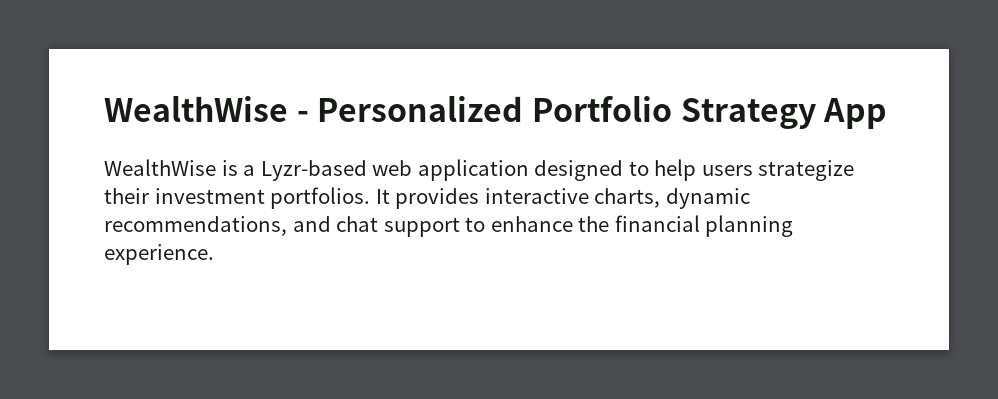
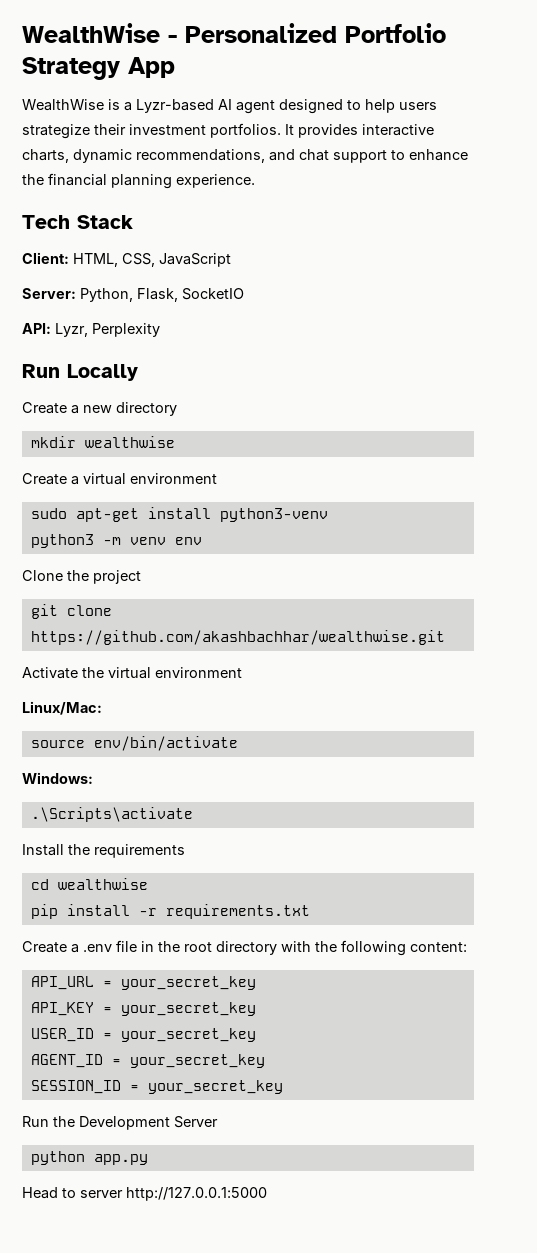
[372,159,529,181] web application -> [218,99,275,114] AI agent
(214, 254) none -> [22,215,133,229] [22,252,231,267] [22,288,244,302] [22,323,160,337] [22,364,138,381] [22,402,177,416] [30,436,175,448] [22,473,217,485] [30,507,328,522] [30,534,202,548] [22,570,141,584] [30,604,112,619] [30,630,445,645] [22,667,242,679] [22,701,102,715] [30,736,238,751] [22,772,93,784] [30,807,193,822] [22,844,185,858] [30,878,148,890] [30,904,310,919] [22,940,467,956] [30,976,256,990] [30,1002,256,1016] [30,1028,256,1042] [30,1054,265,1068] [30,1080,283,1094] [22,1116,218,1130] [30,1151,148,1165] [22,1187,267,1201] // Tech Stack // Client: HTML, CSS, JavaScript // Server: Python, Flask, SocketIO // API: Lyzr, Perplexity // Run Locally // Create a new directory // mkdir wealthwise // Create a virtual environment // sudo apt-get install python3-venv // python3 -m venv env // Clone the project // git clone https://github.com/akashbachhar/wealthwise.git // Activate the virtual environment // Linux/Mac: // source env/bin/activate // Windows: // .\Scripts\activate // Install the requirements // cd wealthwise // pip install -r requirements.txt // Create a .env file in the root directory with the following content: // API_URL = your_secret_key // API_KEY = your_secret_key // USER_ID = your_secret_key // AGENT_ID = your_secret_key // SESSION_ID = your_secret_key // Run the Development Server // python app.py // Head to server http://127.0.0.1:5000

